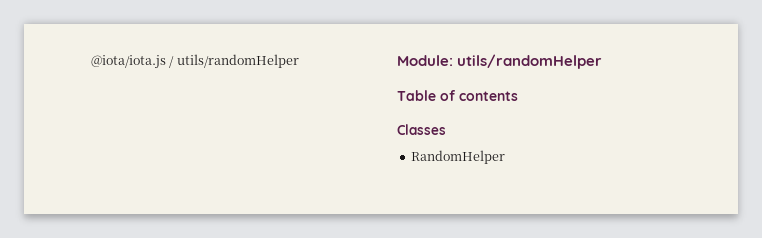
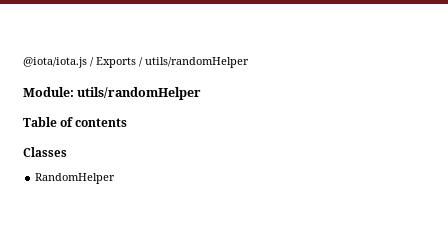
(175, 62) none -> [96,57,143,68] Exports /

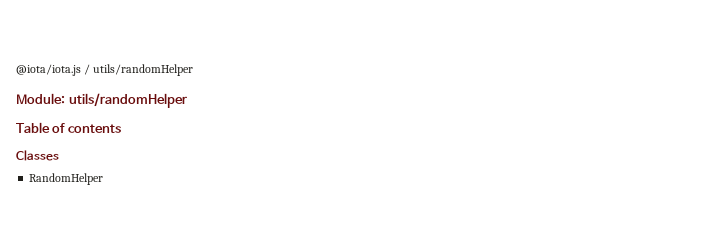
[96,57,143,68] Exports / -> (91, 69) none

